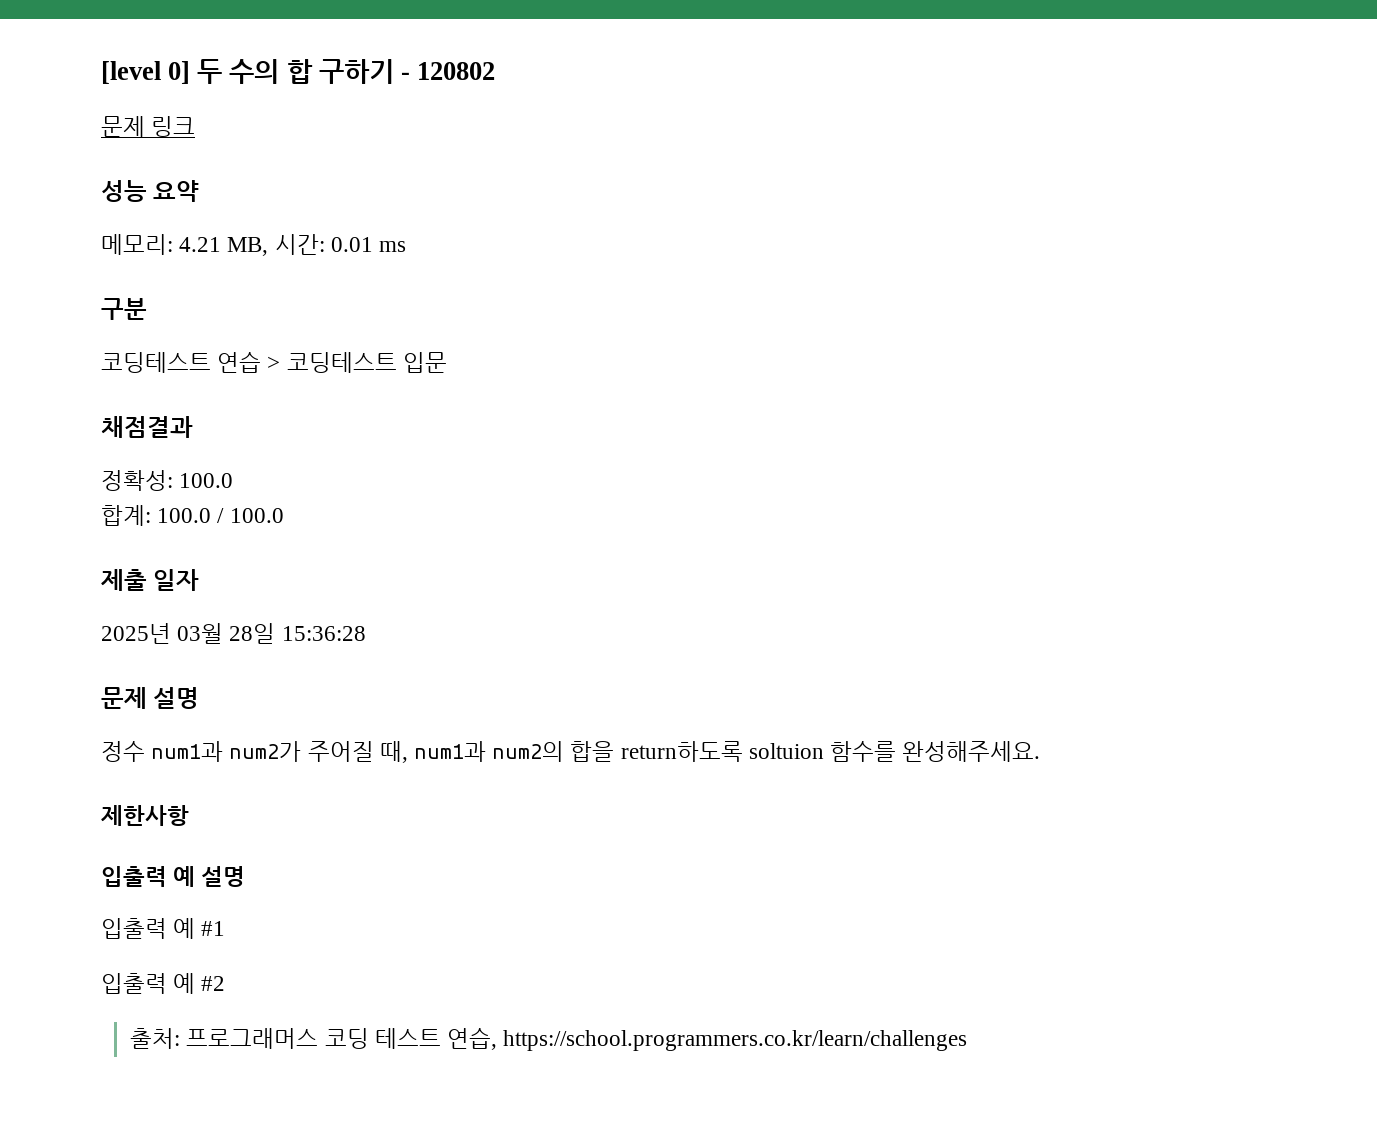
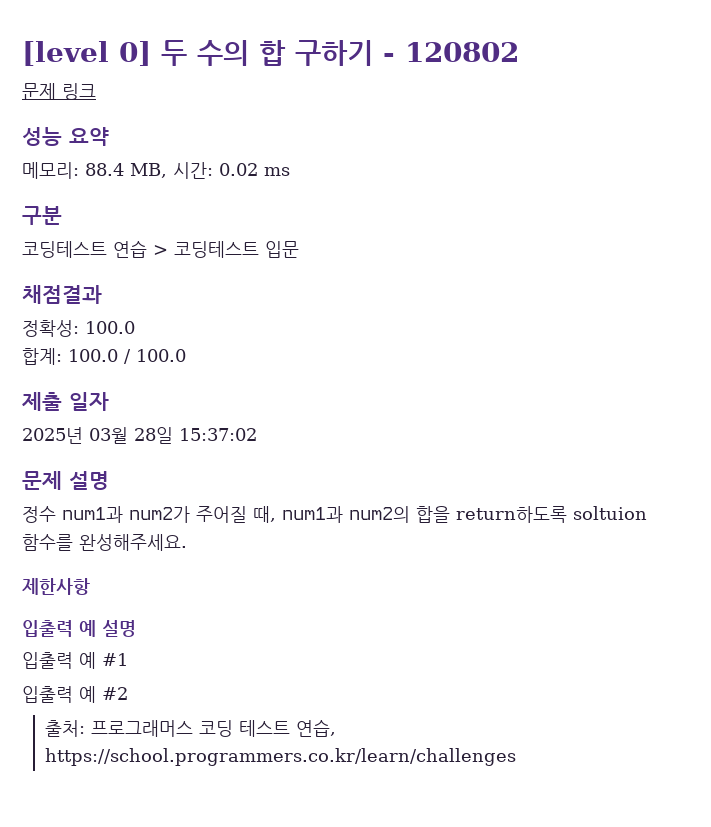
[179,237,222,252] 4.21 -> [85,163,124,176] 88.4
[330,237,373,252] 0.01 -> [219,163,258,176] 0.02
[281,626,366,641] 15:36:28 -> [179,428,257,441] 15:37:02

